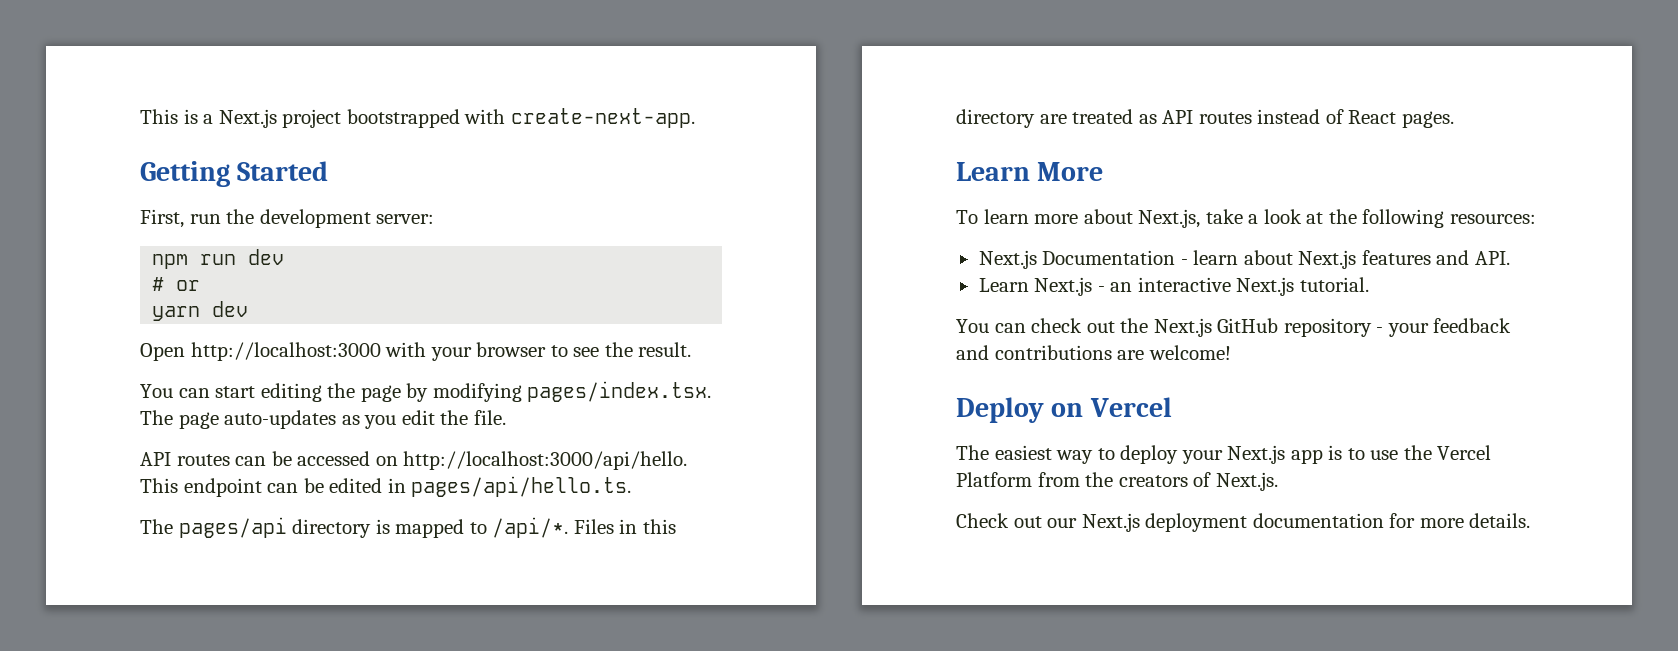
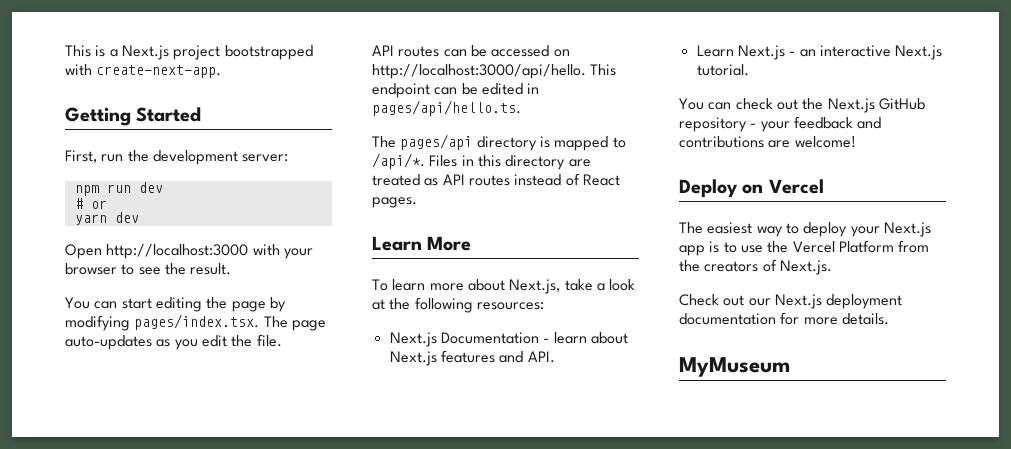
(1531, 520) none -> [679,357,790,377] // MyMuseum

